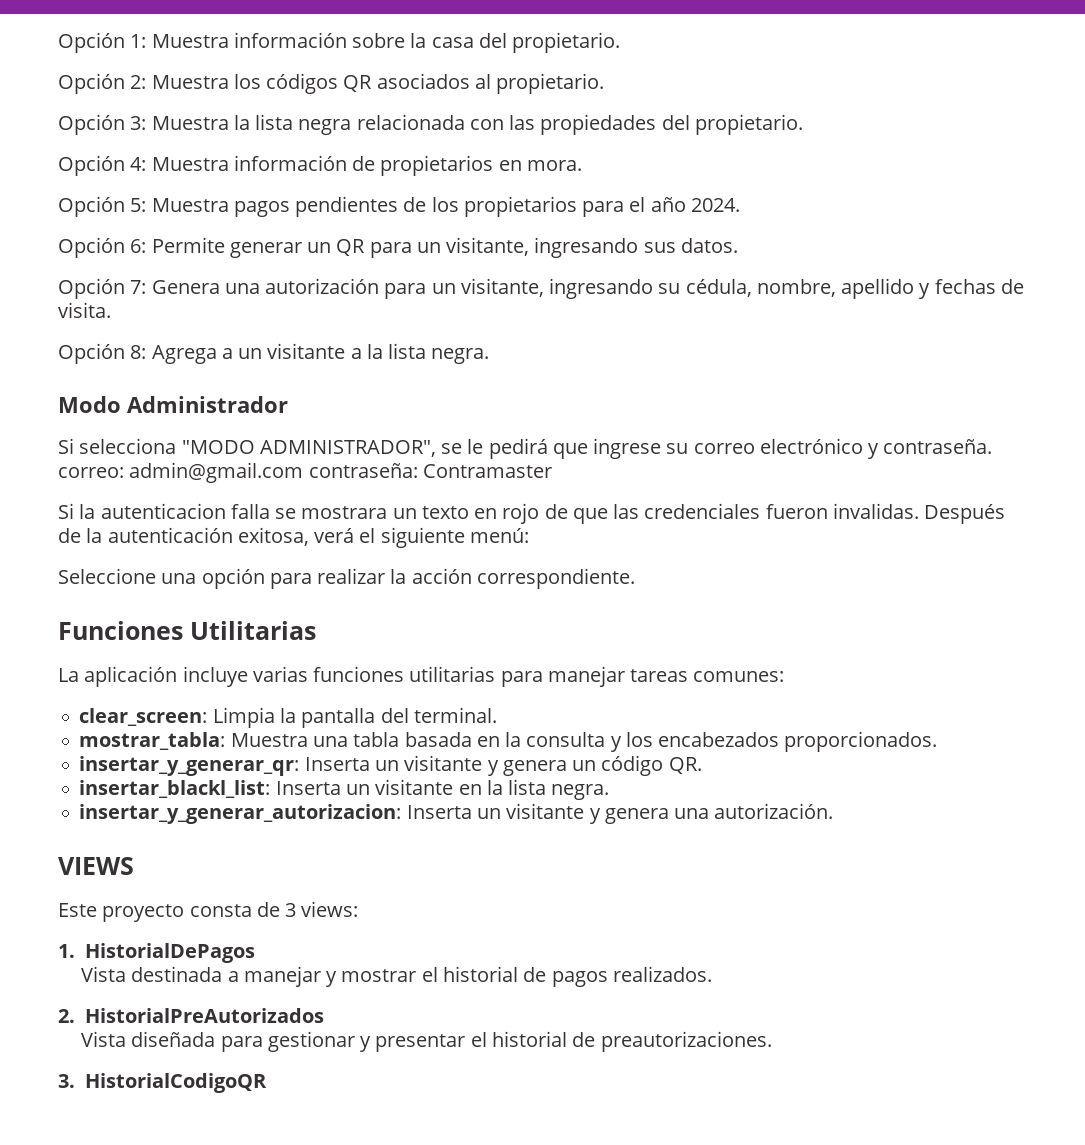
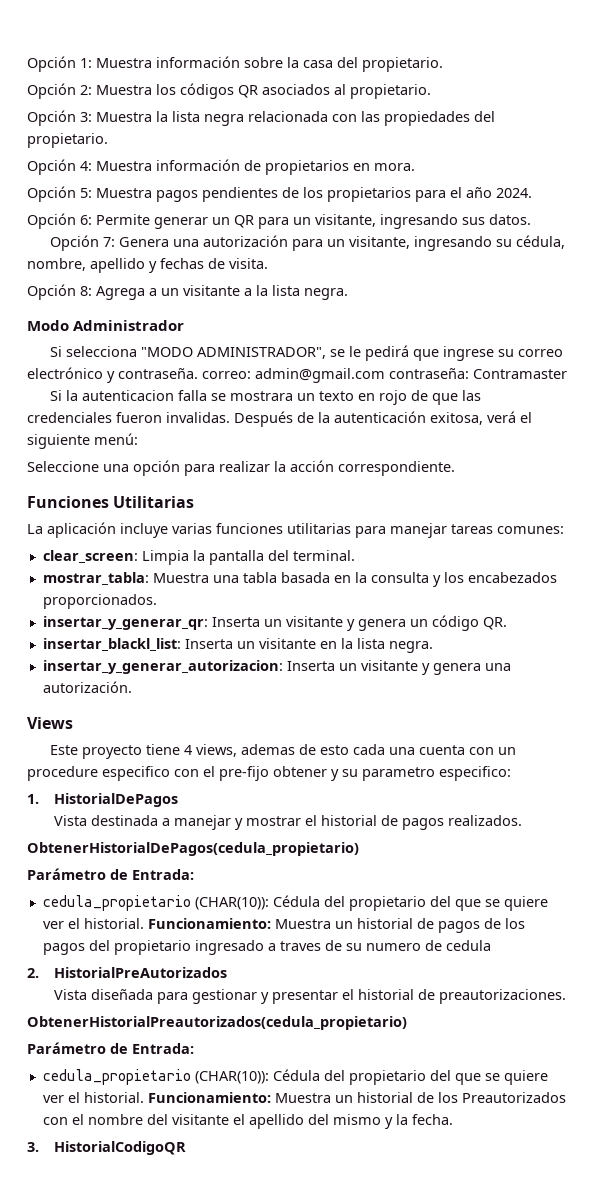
[58,857,134,875] VIEWS -> [27,717,73,729] Views
[189,901,359,917] consta de 3 views: -> [146,744,517,757] [27,766,511,781] tiene 4 views, ademas de esto cada una cuenta con un procedure especifico con el pre-fijo obtener y su parametro especifico:
(712, 974) none -> [27,842,359,856] [27,868,194,880] [42,895,548,911] [42,918,525,933] [42,940,491,955] // ObtenerHistorialDePagos(cedula_propietario) // Parámetro de Entrada: // cedula_propietario (CHAR(10)): Cédula del propietario del que se quiere ver el historial. Funcionamiento: Muestra un historial de pagos de los pagos del propietario ingresado a traves de su numero de cedula
(772, 1041) none -> [27,1016,407,1030] [27,1042,194,1054] [42,1069,548,1085] [42,1092,566,1103] [42,1114,453,1129] // ObtenerHistorialPreautorizados(cedula_propietario) // Parámetro de Entrada: // cedula_propietario (CHAR(10)): Cédula del propietario del que se quiere ver el historial. Funcionamiento: Muestra un historial de los Preautorizados con el nombre del visitante el apellido del mismo y la fecha.

